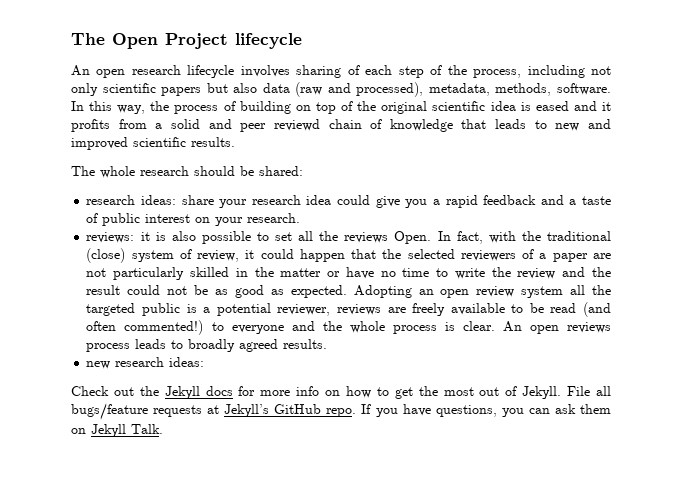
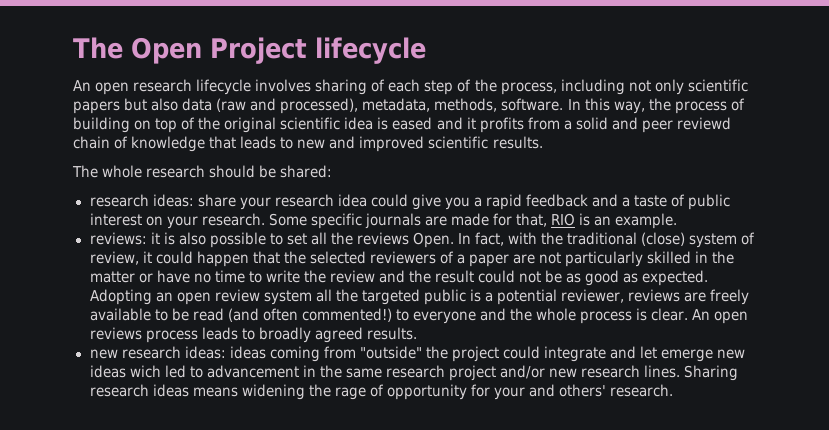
(301, 218) none -> [268,213,678,229] Some specific journals are made for that, RIO is an example.
[71,386,612,399] [71,403,612,420] [71,424,163,437] // Check out the Jekyll docs for more info on how to get the most out of Jekyll. File all bugs/feature requests at Jekyll’s GitHub repo. If you have questions, you can ask them on Jekyll Talk. -> [229,346,746,362] [89,365,739,381] [89,384,674,400] ideas coming from "outside" the project could integrate and let emerge new ideas wich led to advancement in the same research project and/or new research lines. Sharing research ideas means widening the rage of opportunity for your and others' research.

